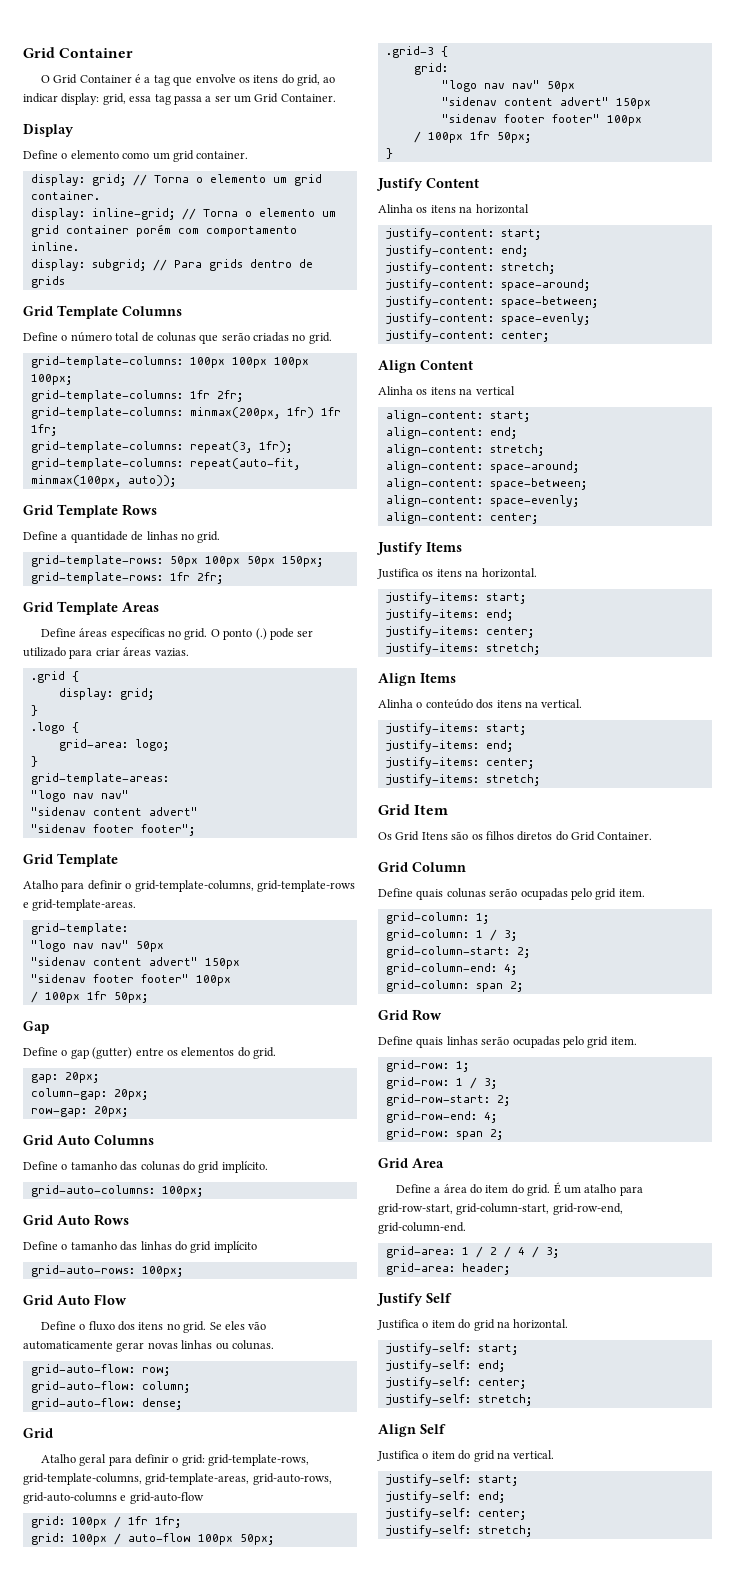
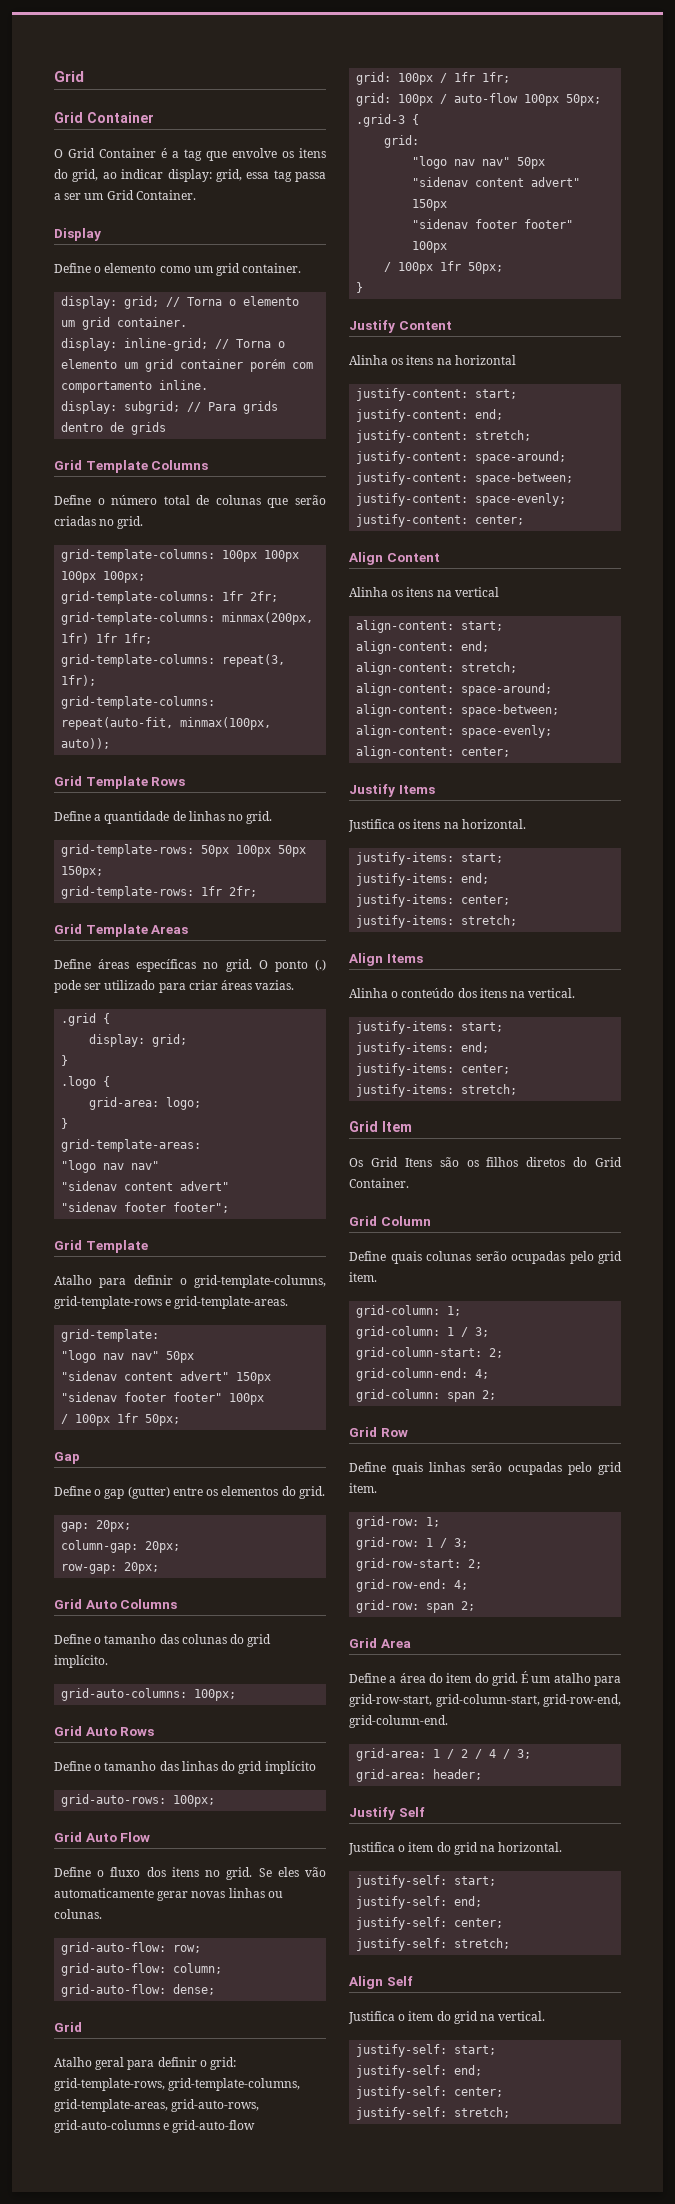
[23,47,55,58] Grid -> [54,71,84,82] [54,112,83,123] Grid // Grid

